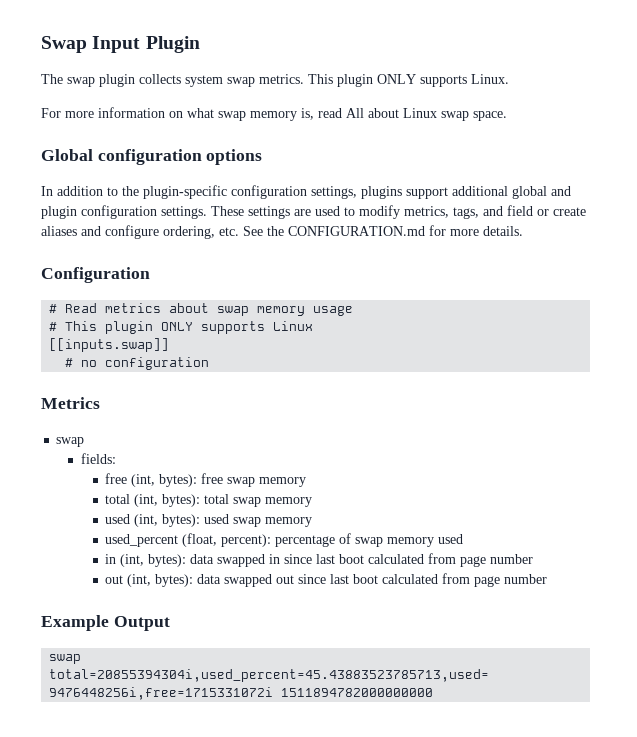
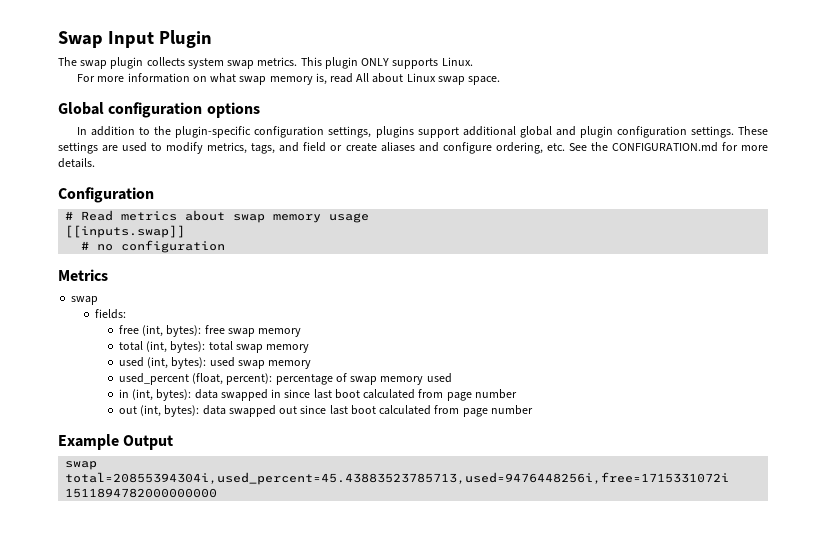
[49,321,314,334] // # This plugin ONLY supports Linux -> (370, 218) none

